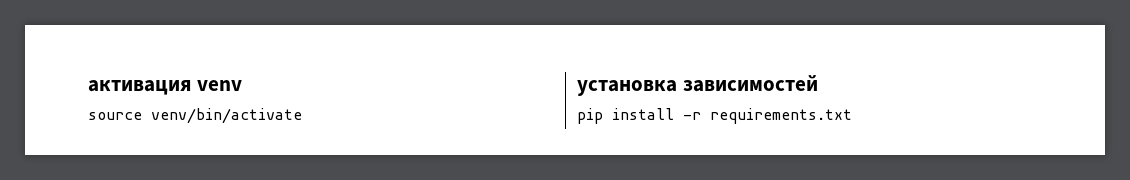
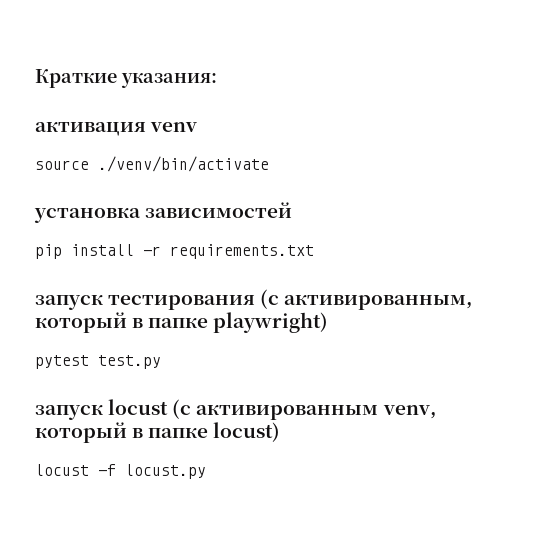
(88, 87) none -> [35,69,217,88] Краткие указания: //
[151,108,302,124] venv/bin/activate -> [98,156,269,172] ./venv/bin/activate
(852, 116) none -> [35,289,473,310] [35,312,329,333] [35,355,161,369] [35,399,436,420] [35,422,281,443] [35,464,206,479] // запуск тестирования (c активированным, который в папке playwright) // pytest test.py // запуск locust (c активированным venv, который в папке locust) // locust -f locust.py

